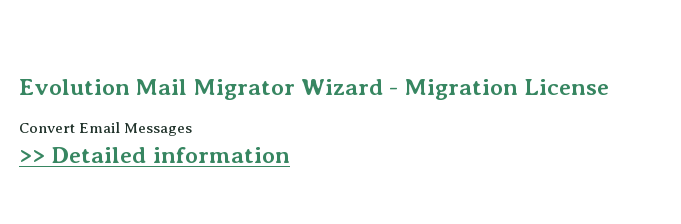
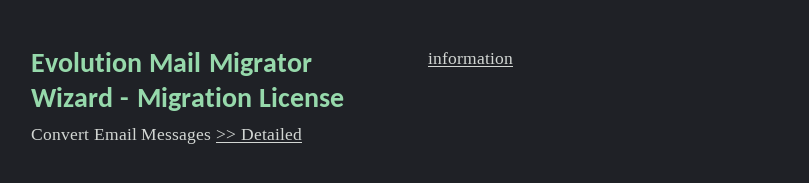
(193, 129) // -> (212, 136) none

